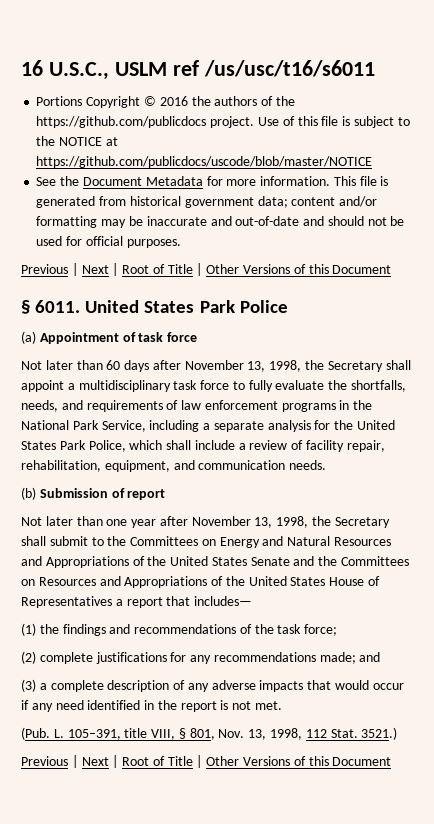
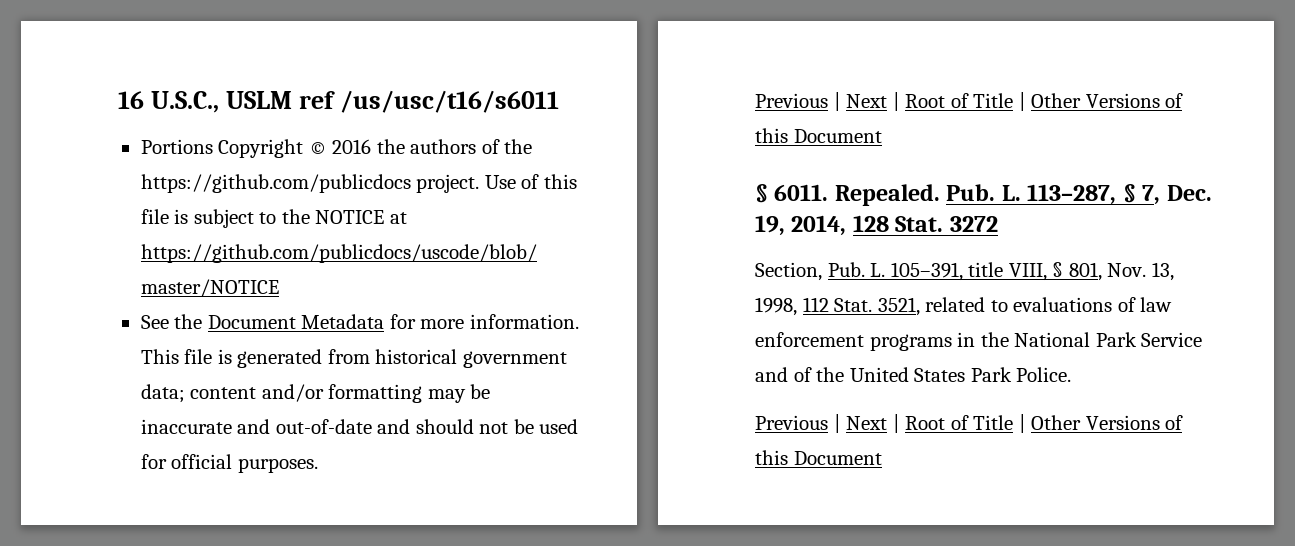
[85,300,288,313] [21,331,198,344] [21,360,411,372] [21,380,407,392] [21,400,373,412] [21,420,396,432] [21,440,385,452] [21,460,327,472] [21,487,166,500] [21,516,390,528] [21,536,392,548] [21,556,410,568] [21,576,381,588] [21,596,253,608] [21,623,338,636] [21,651,381,664] [21,679,404,692] [21,700,283,712] [21,727,50,740] United States Park Police // (a) Appointment of task force // Not later than 60 days after November 13, 1998, the Secretary shall appoint a multidisciplinary task force to fully evaluate the shortfalls, needs, and requirements of law enforcement programs in the National Park Service, including a separate analysis for the United States Park Police, which shall include a review of facility repair, rehabilitation, equipment, and communication needs. // (b) Submission of report // Not later than one year after November 13, 1998, the Secretary shall submit to the Committees on Energy and Natural Resources and Appropriations of the United States Senate and the Committees on Resources and Appropriations of the United States House of Representatives a report that includes— // (1) the findings and recommendations of the task force; // (2) complete justifications for any recommendations made; and // (3) a complete description of any adverse impacts that would occur if any need identified in the report is not met. // (Pub. -> [834,184,1212,206] [755,215,998,236] [755,262,865,281] Repealed. Pub. L. 113–287, § 7, Dec. 19, 2014, 128 Stat. 3272 // Section, Pub.
[361,727,398,740] 3521.) -> [877,297,1173,316] [755,332,1203,351] [755,367,1072,382] 3521, related to evaluations of law enforcement programs in the National Park Service and of the United States Park Police.

